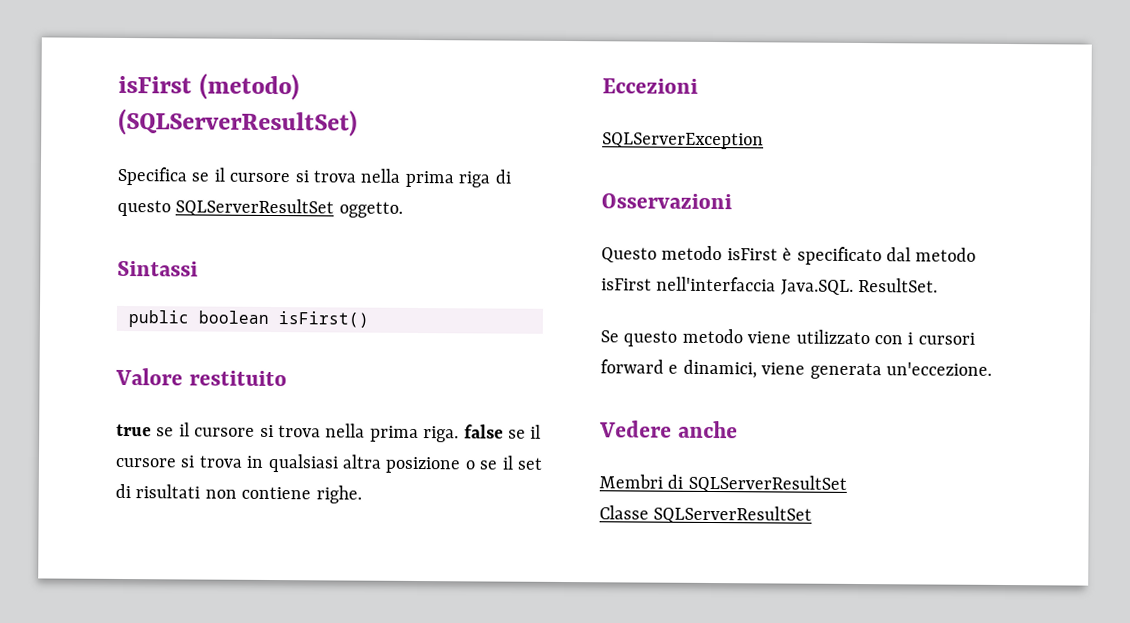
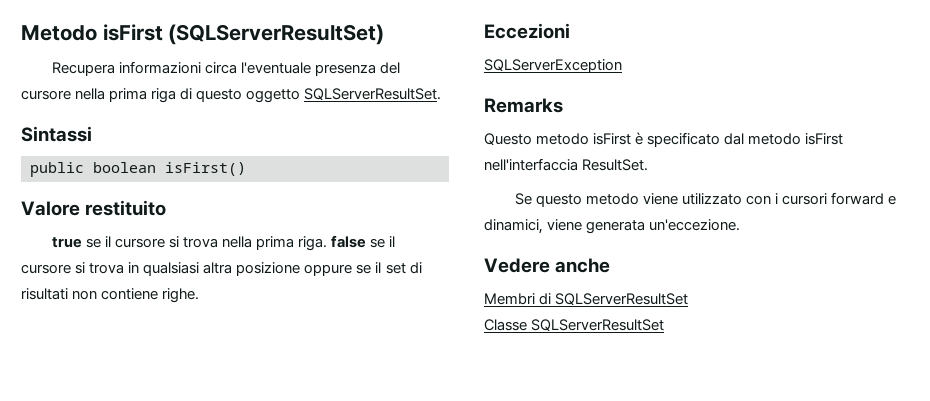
[118,73,300,101] isFirst (metodo) -> [21,24,163,41] Metodo isFirst
[117,166,356,186] Specifica se il cursore si trova -> [51,61,400,76] [21,90,71,100] Recupera informazioni circa l'eventuale presenza del cursore
[175,198,403,218] SQLServerResultSet oggetto. -> [246,88,442,103] oggetto SQLServerResultSet.
[464,460,475,470] o -> [304,264,353,276] oppure
[601,193,732,210] Osservazioni -> [484,98,563,113] Remarks
[780,279,854,295] Java.SQL. -> (578, 164) none

